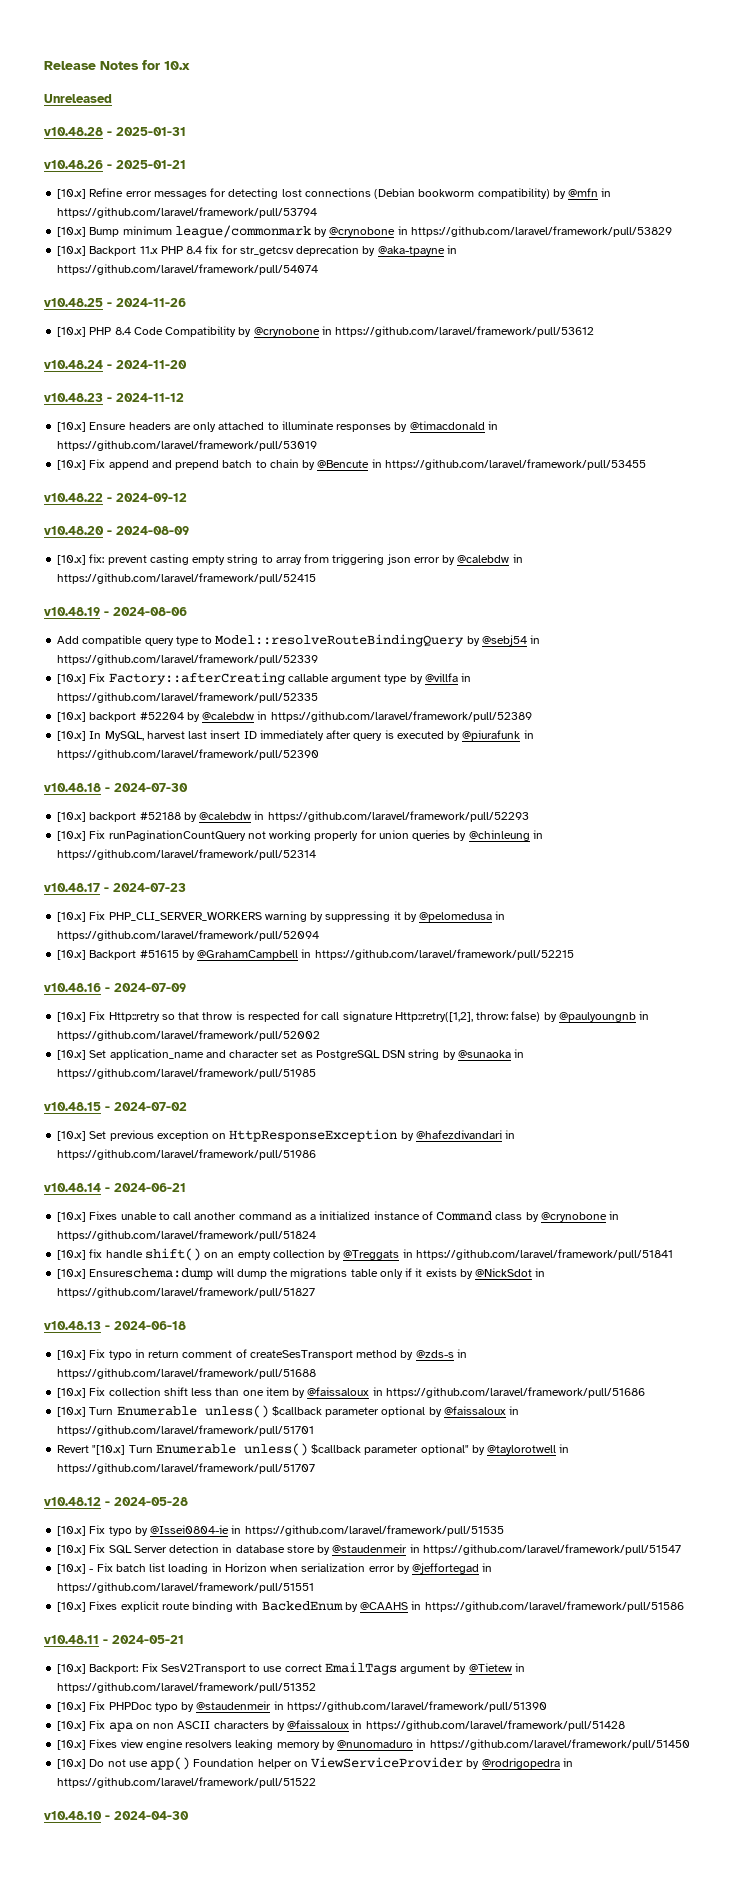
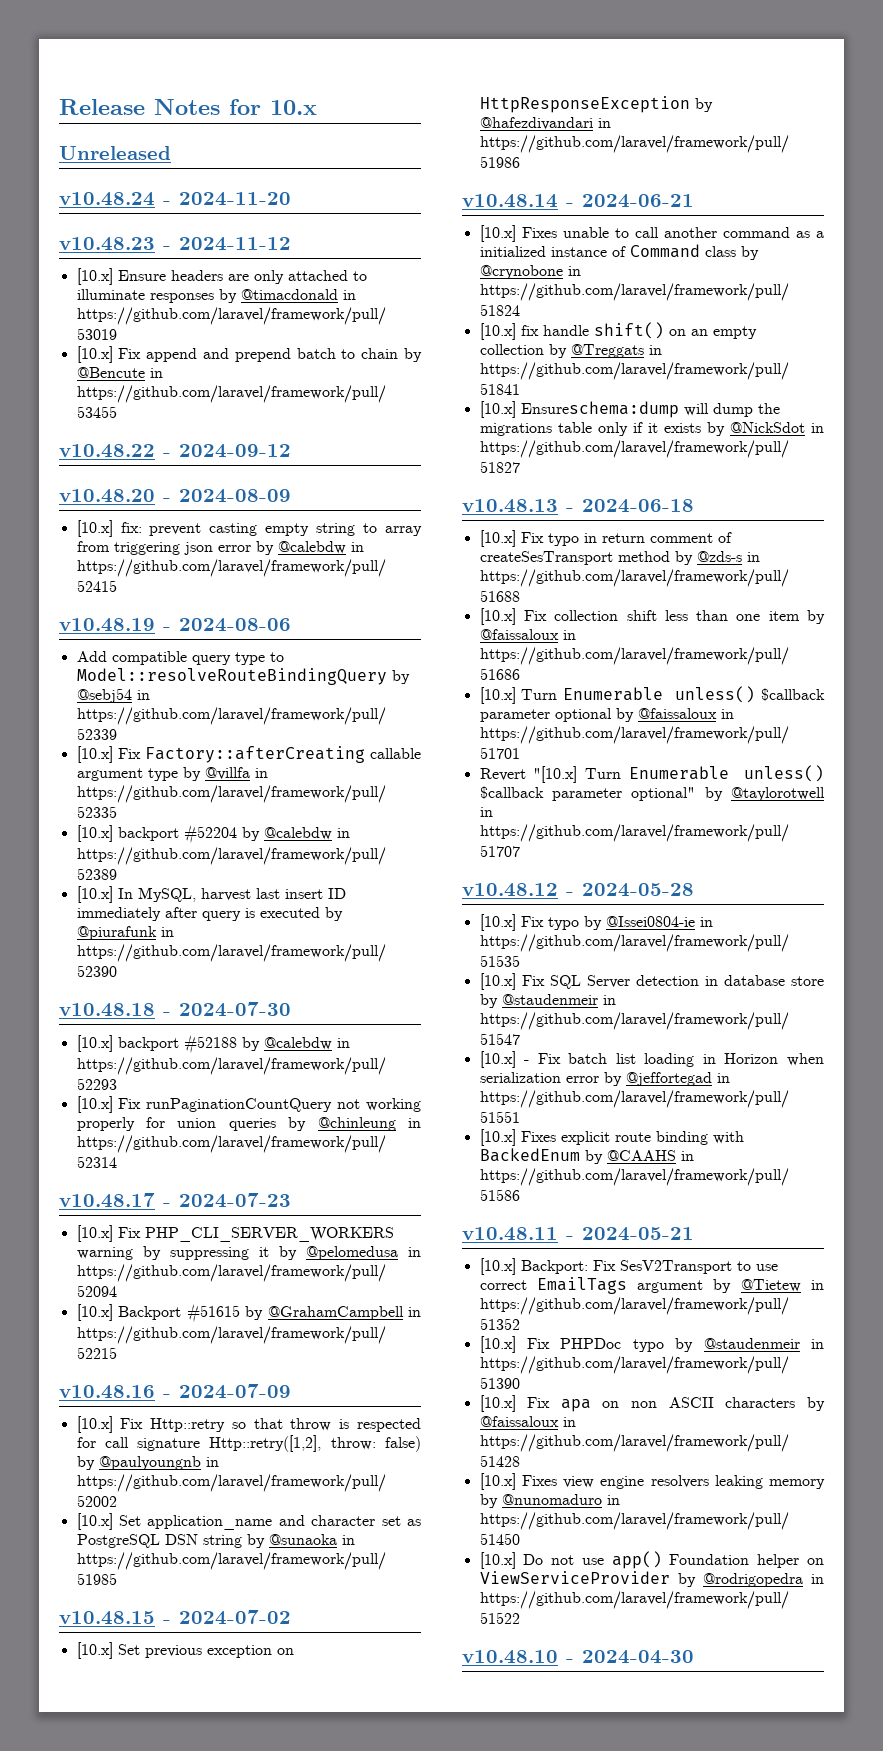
[44,127,186,136] [44,160,186,169] [57,188,612,199] [57,207,318,218] [57,225,672,238] [57,245,457,256] [57,264,319,275] [44,298,186,307] [57,326,595,337] // v10.48.28 - 2025-01-31 // v10.48.26 - 2025-01-21 // [10.x] Refine error messages for detecting lost connections (Debian bookworm compatibility) by @mfn in https://github.com/laravel/framework/pull/53794 // [10.x] Bump minimum league/commonmark by @crynobone in https://github.com/laravel/framework/pull/53829 // [10.x] Backport 11.x PHP 8.4 fix for str_getcsv deprecation by @aka-tpayne in https://github.com/laravel/framework/pull/54074 // v10.48.25 - 2024-11-26 // [10.x] PHP 8.4 Code Compatibility by @crynobone in https://github.com/laravel/framework/pull/53612 -> (171, 153) none

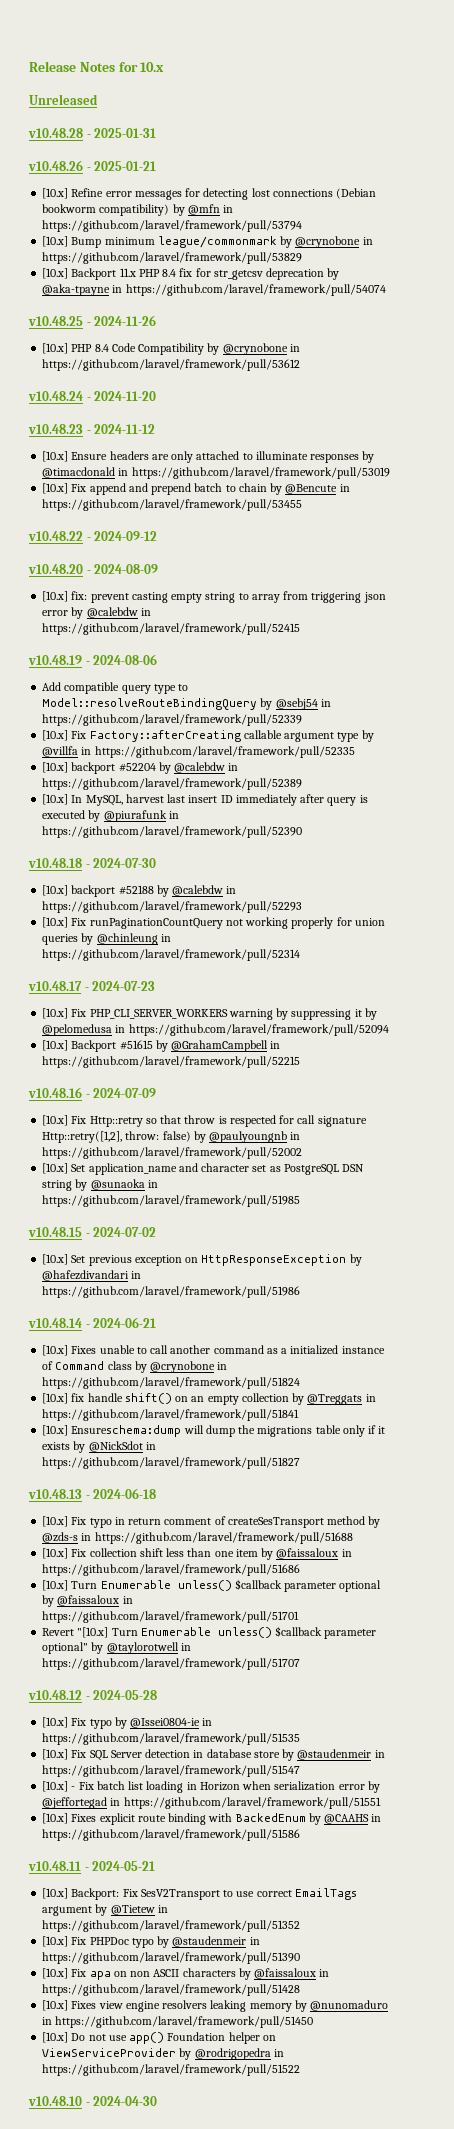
(171, 153) none -> [28,128,157,138] [28,160,157,171] [42,188,377,200] [42,204,234,216] [42,220,303,232] [42,236,373,248] [42,252,303,264] [42,268,340,280] [42,284,386,296] [28,315,157,326] [42,343,300,355] [42,359,301,371] // v10.48.28 - 2025-01-31 // v10.48.26 - 2025-01-21 // [10.x] Refine error messages for detecting lost connections (Debian bookworm compatibility) by @mfn in https://github.com/laravel/framework/pull/53794 // [10.x] Bump minimum league/commonmark by @crynobone in https://github.com/laravel/framework/pull/53829 // [10.x] Backport 11.x PHP 8.4 fix for str_getcsv deprecation by @aka-tpayne in https://github.com/laravel/framework/pull/54074 // v10.48.25 - 2024-11-26 // [10.x] PHP 8.4 Code Compatibility by @crynobone in https://github.com/laravel/framework/pull/53612

